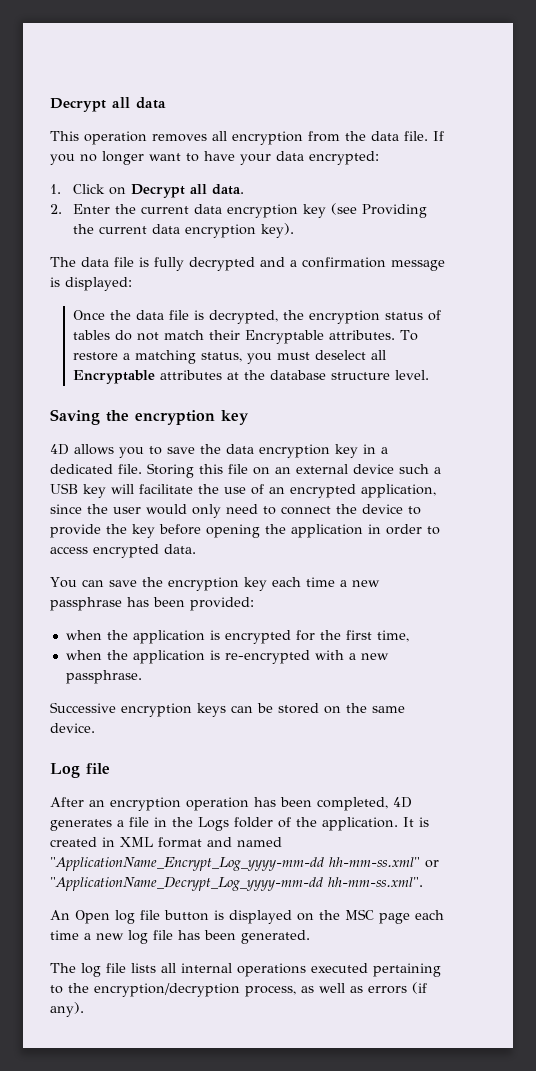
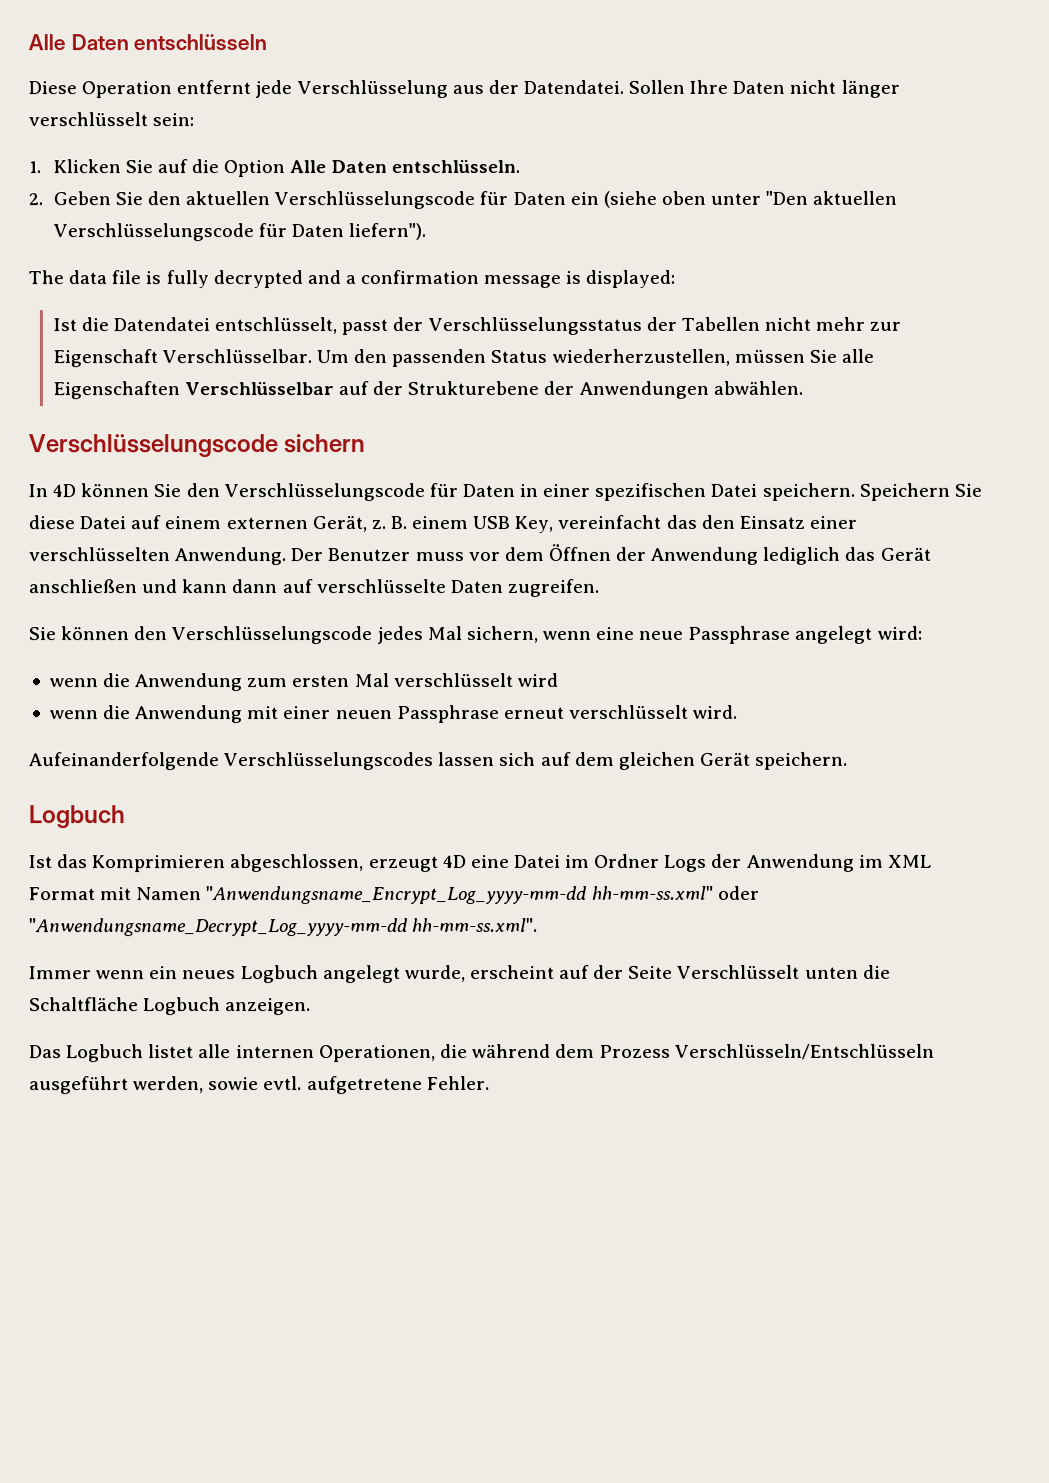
[50,97,166,112] [50,131,444,145] [50,151,379,165] [50,184,245,198] [50,203,428,218] [73,223,295,238] Decrypt all data // This operation removes all encryption from the data file. If you no longer want to have your data encrypted: // 1. Click on Decrypt all data. // 2. Enter the current data encryption key (see Providing the current data encryption key). -> [28,34,268,51] [28,79,900,99] [28,112,195,127] [28,159,520,178] [28,190,898,210] [52,223,427,242] Alle Daten entschlüsseln // Diese Operation entfernt jede Verschlüsselung aus der Datendatei. Sollen Ihre Daten nicht länger verschlüsselt sein: // 1. Klicken Sie auf die Option Alle Daten entschlüsseln. // 2. Geben Sie den aktuellen Verschlüsselungscode für Daten ein (siehe oben unter "Den aktuellen Verschlüsselungscode für Daten liefern").
[73,310,442,324] [73,330,419,344] [73,350,387,364] [73,370,430,384] [50,409,249,425] [50,444,388,458] [50,463,441,478] [50,483,436,498] [50,504,421,518] [50,524,440,538] [50,544,196,558] [50,577,380,591] [50,597,254,611] [65,630,409,644] [65,650,389,664] [65,670,142,684] [50,702,405,717] [50,723,95,733] [50,763,110,778] [50,797,412,811] [50,817,429,831] [50,837,282,848] [50,857,439,871] [50,877,423,891] [50,909,444,924] [50,930,310,944] [50,963,441,977] [50,982,427,997] [50,1002,84,1017] Once the data file is decrypted, the encryption status of tables do not match their Encryptable attributes. To restore a matching status, you must deselect all Encryptable attributes at the database structure level. // Saving the encryption key // 4D allows you to save the data encryption key in a dedicated file. Storing this file on an external device such a USB key will facilitate the use of an encrypted application, since the user would only need to connect the device to provide the key before opening the application in order to access encrypted data. // You can save the encryption key each time a new passphrase has been provided: // when the application is encrypted for the first time, // when the application is re-encrypted with a new passphrase. // Successive encryption keys can be stored on the same device. // Log file // After an encryption operation has been completed, 4D generates a file in the Logs folder of the application. It is created in XML format and named "ApplicationName_Encrypt_Log_yyyy-mm-dd hh-mm-ss.xml" or "ApplicationName_Decrypt_Log_yyyy-mm-dd hh-mm-ss.xml". // An Open log file button is displayed on the MSC page each time a new log file has been generated. // The log file lists all internal operations executed pertaining to the encryption/decryption process, as well as errors (if any). -> [52,316,902,336] [52,348,874,368] [52,380,803,400] [28,434,366,458] [28,482,982,502] [28,514,857,534] [28,543,931,566] [28,578,599,598] [28,625,922,645] [48,672,558,692] [48,704,738,724] [29,751,849,771] [29,805,126,829] [29,853,932,873] [29,885,760,905] [29,917,539,937] [29,964,891,984] [29,997,312,1016] [29,1043,936,1063] [29,1076,490,1095] Ist die Datendatei entschlüsselt, passt der Verschlüsselungsstatus der Tabellen nicht mehr zur Eigenschaft Verschlüsselbar. Um den passenden Status wiederherzustellen, müssen Sie alle Eigenschaften Verschlüsselbar auf der Strukturebene der Anwendungen abwählen. // Verschlüsselungscode sichern // In 4D können Sie den Verschlüsselungscode für Daten in einer spezifischen Datei speichern. Speichern Sie diese Datei auf einem externen Gerät, z. B. einem USB Key, vereinfacht das den Einsatz einer verschlüsselten Anwendung. Der Benutzer muss vor dem Öffnen der Anwendung lediglich das Gerät anschließen und kann dann auf verschlüsselte Daten zugreifen. // Sie können den Verschlüsselungscode jedes Mal sichern, wenn eine neue Passphrase angelegt wird: // wenn die Anwendung zum ersten Mal verschlüsselt wird // wenn die Anwendung mit einer neuen Passphrase erneut verschlüsselt wird. // Aufeinanderfolgende Verschlüsselungscodes lassen sich auf dem gleichen Gerät speichern. // Logbuch // Ist das Komprimieren abgeschlossen, erzeugt 4D eine Datei im Ordner Logs der Anwendung im XML Format mit Namen "Anwendungsname_Encrypt_Log_yyyy-mm-dd hh-mm-ss.xml" oder "Anwendungsname_Decrypt_Log_yyyy-mm-dd hh-mm-ss.xml". // Immer wenn ein neues Logbuch angelegt wurde, erscheint auf der Seite Verschlüsselt unten die Schaltfläche Logbuch anzeigen. // Das Logbuch listet alle internen Operationen, die während dem Prozess Verschlüsseln/Entschlüsseln ausgeführt werden, sowie evtl. aufgetretene Fehler.

